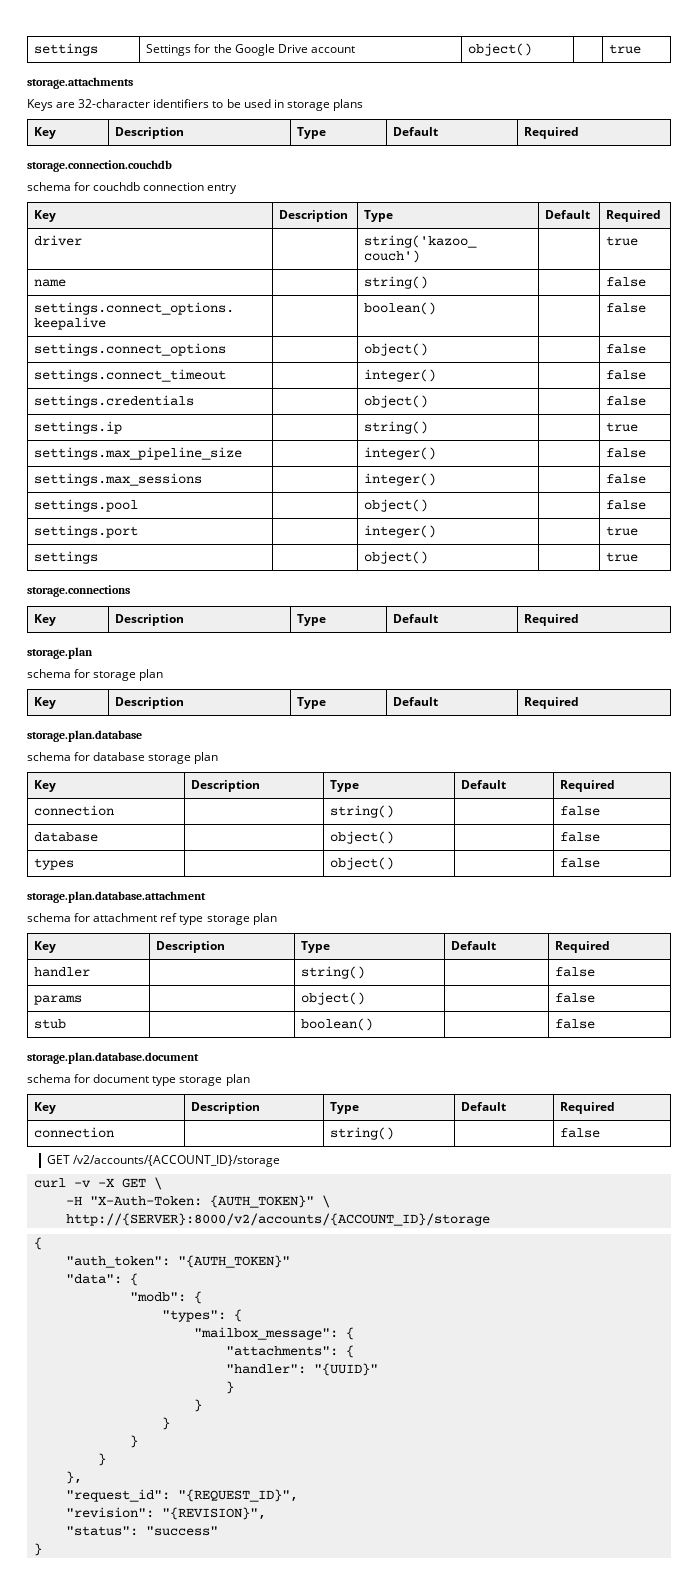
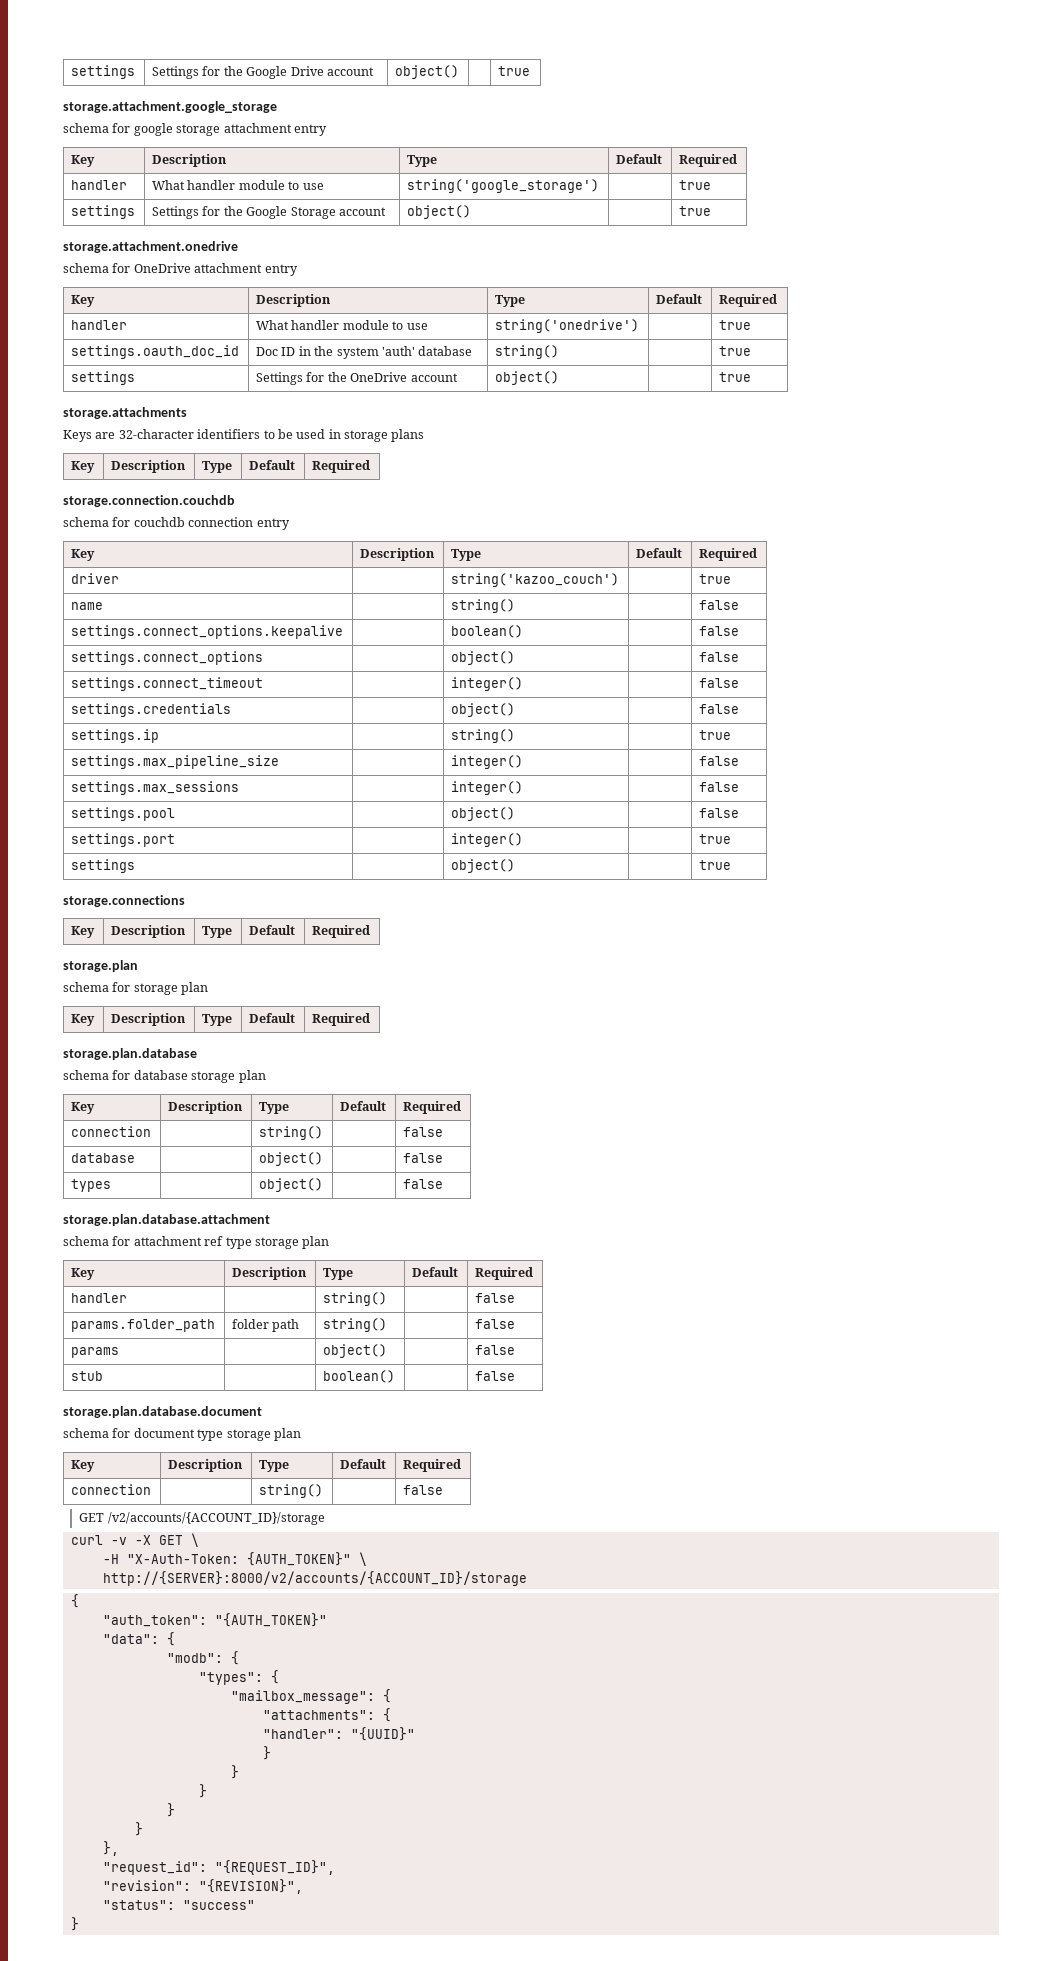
(642, 49) none -> [63,101,277,113] [63,123,327,136] [71,155,96,167] [152,154,228,167] [407,155,438,167] [616,154,663,164] [679,154,738,167] [71,180,128,190] [152,180,324,190] [407,179,600,193] [679,180,712,190] [71,205,136,219] [152,206,386,219] [407,205,472,219] [679,206,712,216] [63,241,238,253] [63,263,298,276] [71,295,96,307] [256,294,332,307] [495,295,526,307] [656,294,703,304] [719,294,778,307] [71,320,128,330] [256,320,428,330] [495,319,640,333] [719,320,752,330] [71,345,240,359] [256,346,473,359] [495,345,560,359] [719,346,752,356] [71,371,136,385] [256,372,458,385] [495,371,560,385] [719,372,752,382] // storage.attachment.google_storage // schema for google storage attachment entry // Key | Description | Type | Default | Required // handler | What handler module to use | string('google_storage') | | true // settings | Settings for the Google Storage account | object() | | true // storage.attachment.onedrive // schema for OneDrive attachment entry // Key | Description | Type | Default | Required // handler | What handler module to use | string('onedrive') | | true // settings.oauth_doc_id | Doc ID in the system 'auth' database | string() | | true // settings | Settings for the OneDrive account | object() | | true
(596, 972) none -> [71,1319,216,1332] [232,1319,300,1332] [323,1318,388,1332] [475,1319,516,1329] // params.folder_path | folder path | string() | | false

